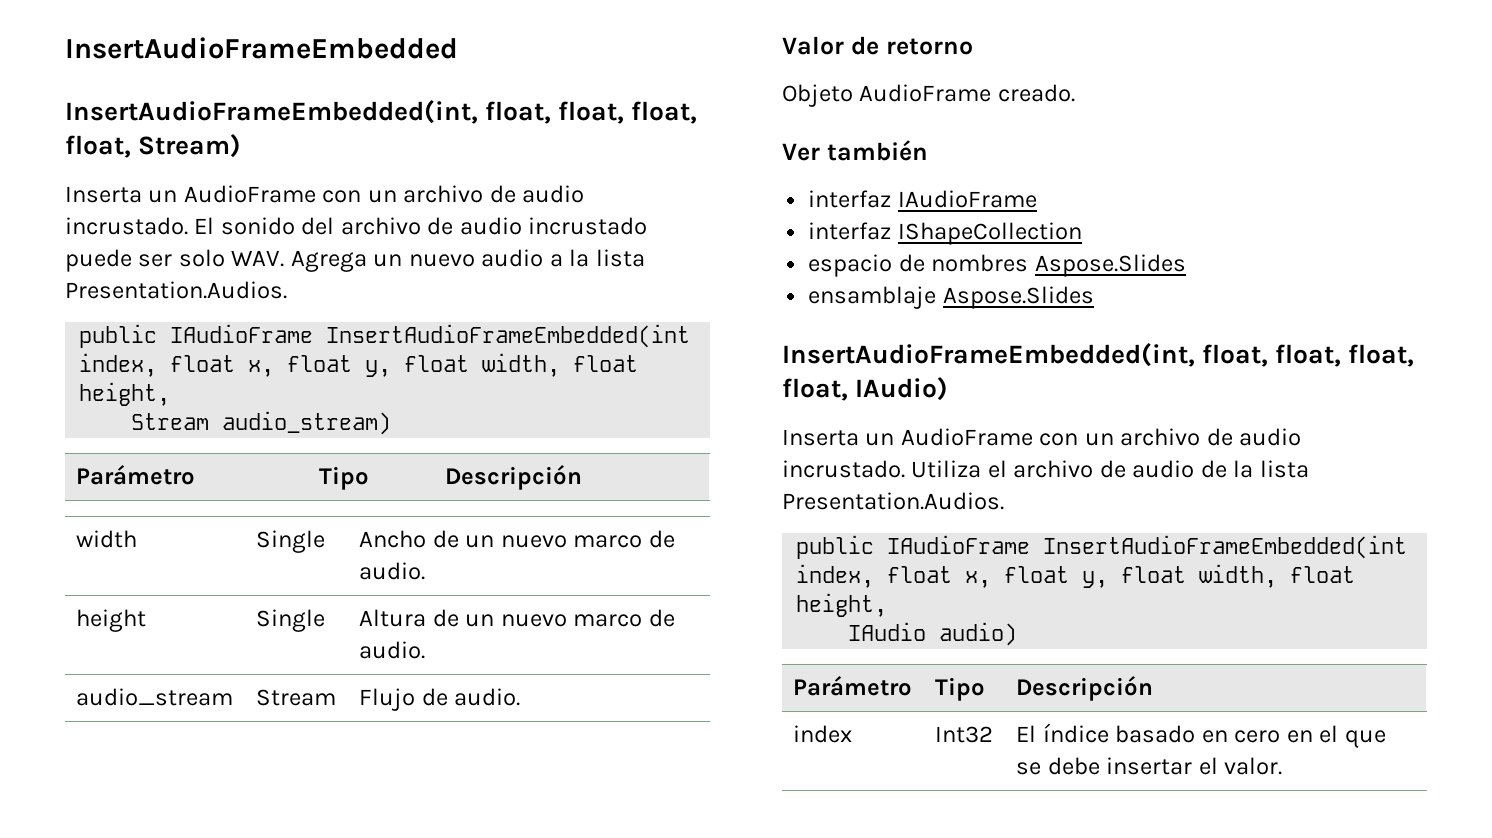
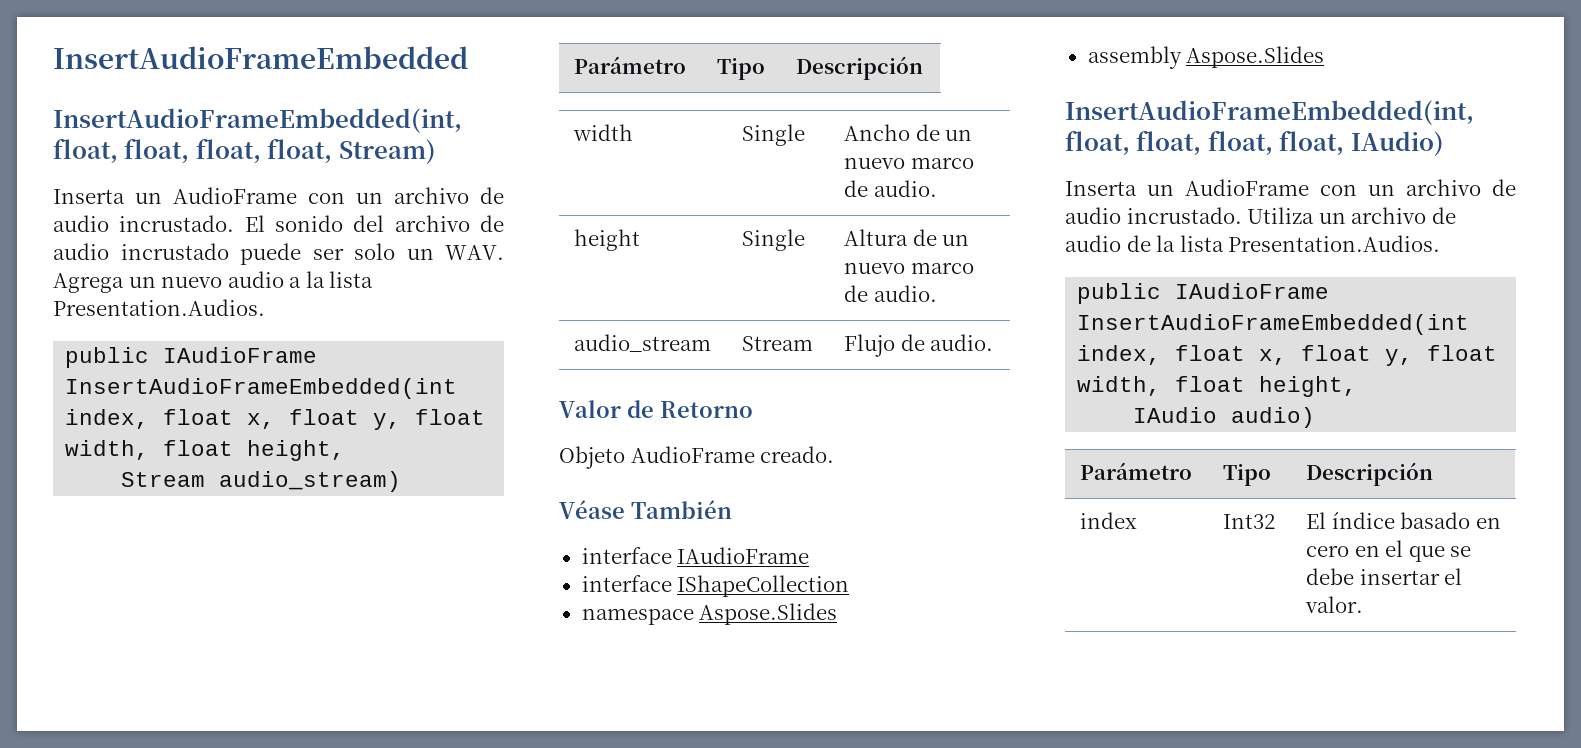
(225, 258) none -> [406,248,434,260] un
[885,38,973,55] retorno -> [660,401,753,418] Retorno
[782,140,928,161] [808,190,892,208] Ver también // interfaz -> [559,500,732,519] [581,547,672,564] Véase También // interface
[808,222,892,240] interfaz -> [581,575,672,592] interface
[808,254,1186,277] [808,286,937,309] espacio de nombres Aspose.Slides // ensamblaje -> [581,603,838,625] [1087,46,1182,69] namespace Aspose.Slides // assembly
[987,460,1007,478] el -> [1318,212,1346,224] un

